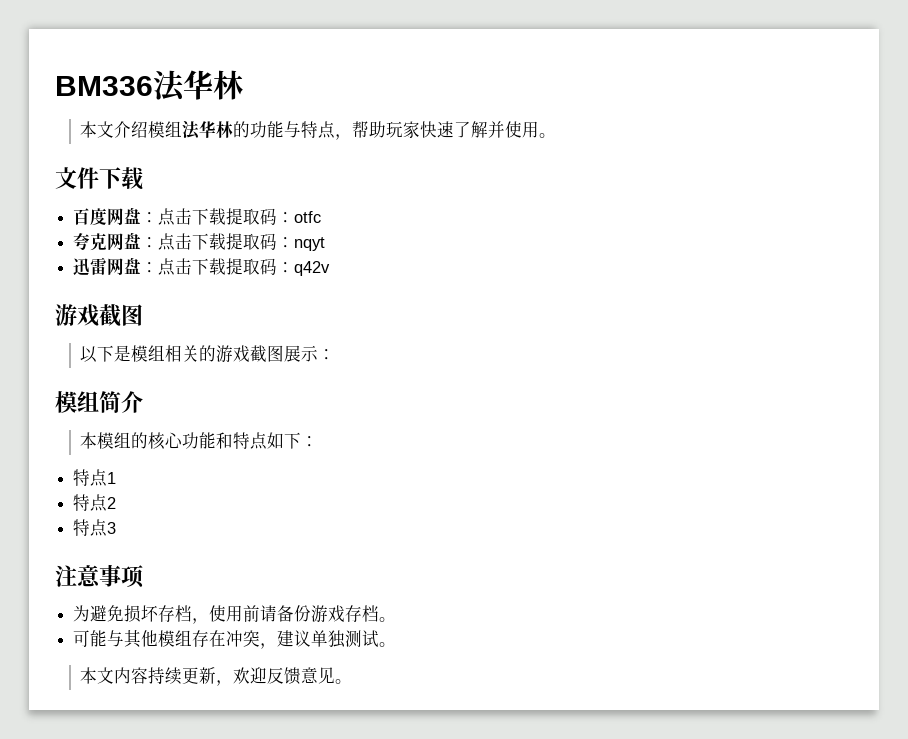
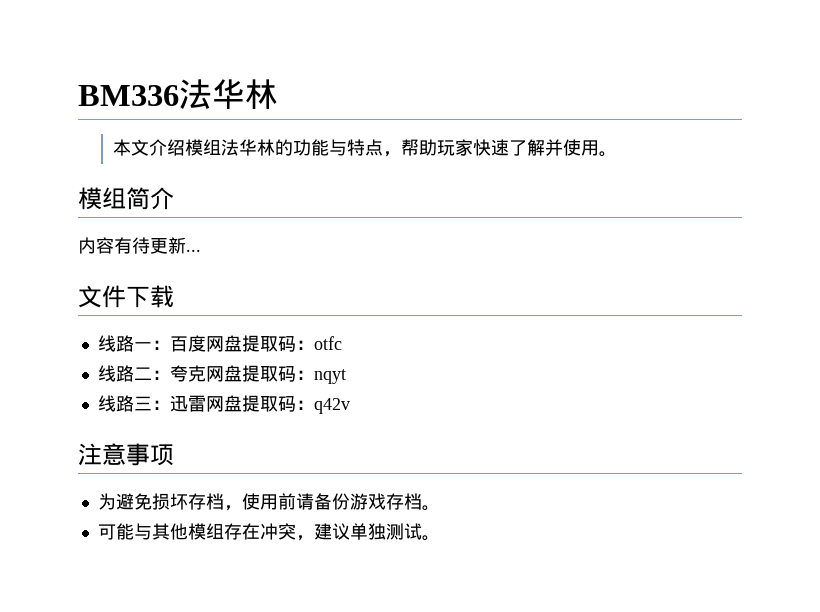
[55,167,144,190] [73,208,227,226] 文件下载 // 百度网盘：点击下载 -> [78,187,174,210] [78,237,201,254] [78,285,174,308] [97,335,242,352] 模组简介 // 内容有待更新... // 文件下载 // 线路一：百度网盘
[73,233,227,251] 夸克网盘：点击下载 -> [97,365,242,382] 线路二：夸克网盘
[73,257,227,276] 迅雷网盘：点击下载 -> [97,395,242,412] 线路三：迅雷网盘
[55,304,143,327] [80,345,336,363] [55,391,143,413] [80,432,319,450] [73,469,117,487] [73,494,117,512] [73,519,117,537] // 游戏截图 // 以下是模组相关的游戏截图展示： // 模组简介 // 本模组的核心功能和特点如下： // 特点1 // 特点2 // 特点3 -> (350, 406) none
[80,667,353,686] // 本文内容持续更新，欢迎反馈意见。 -> (440, 538) none

